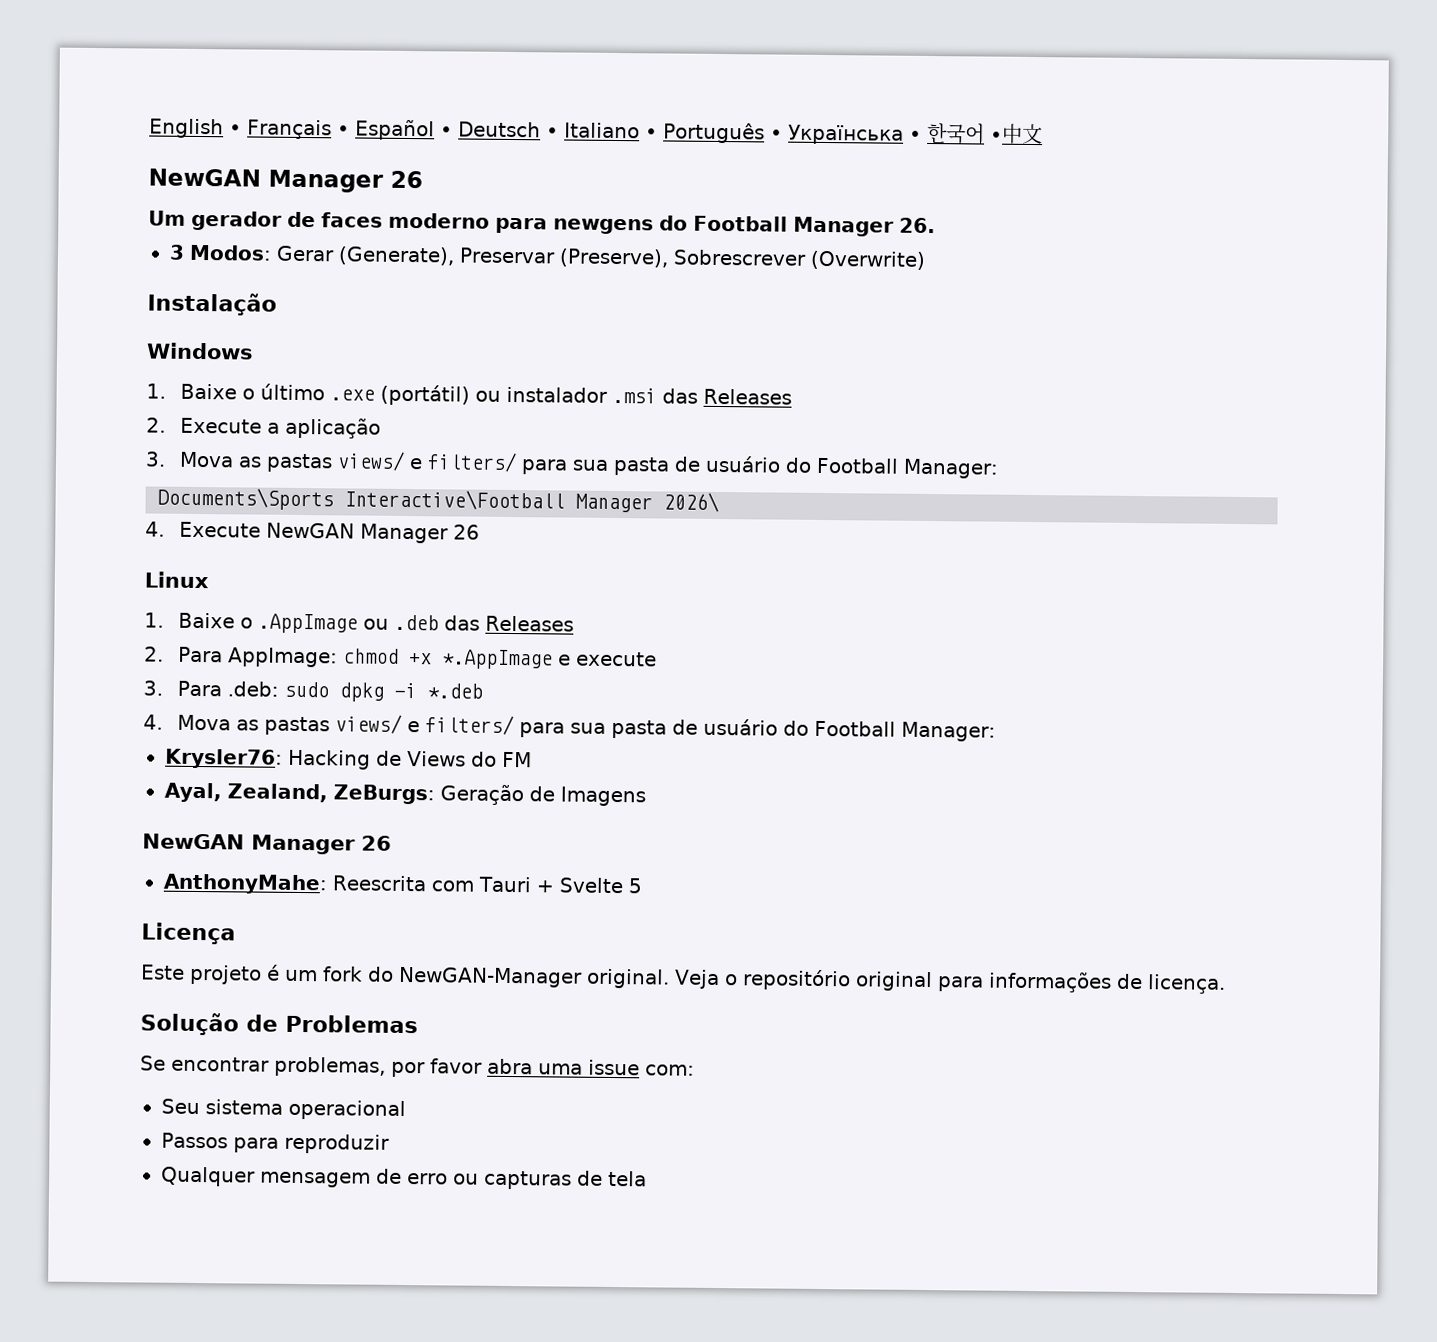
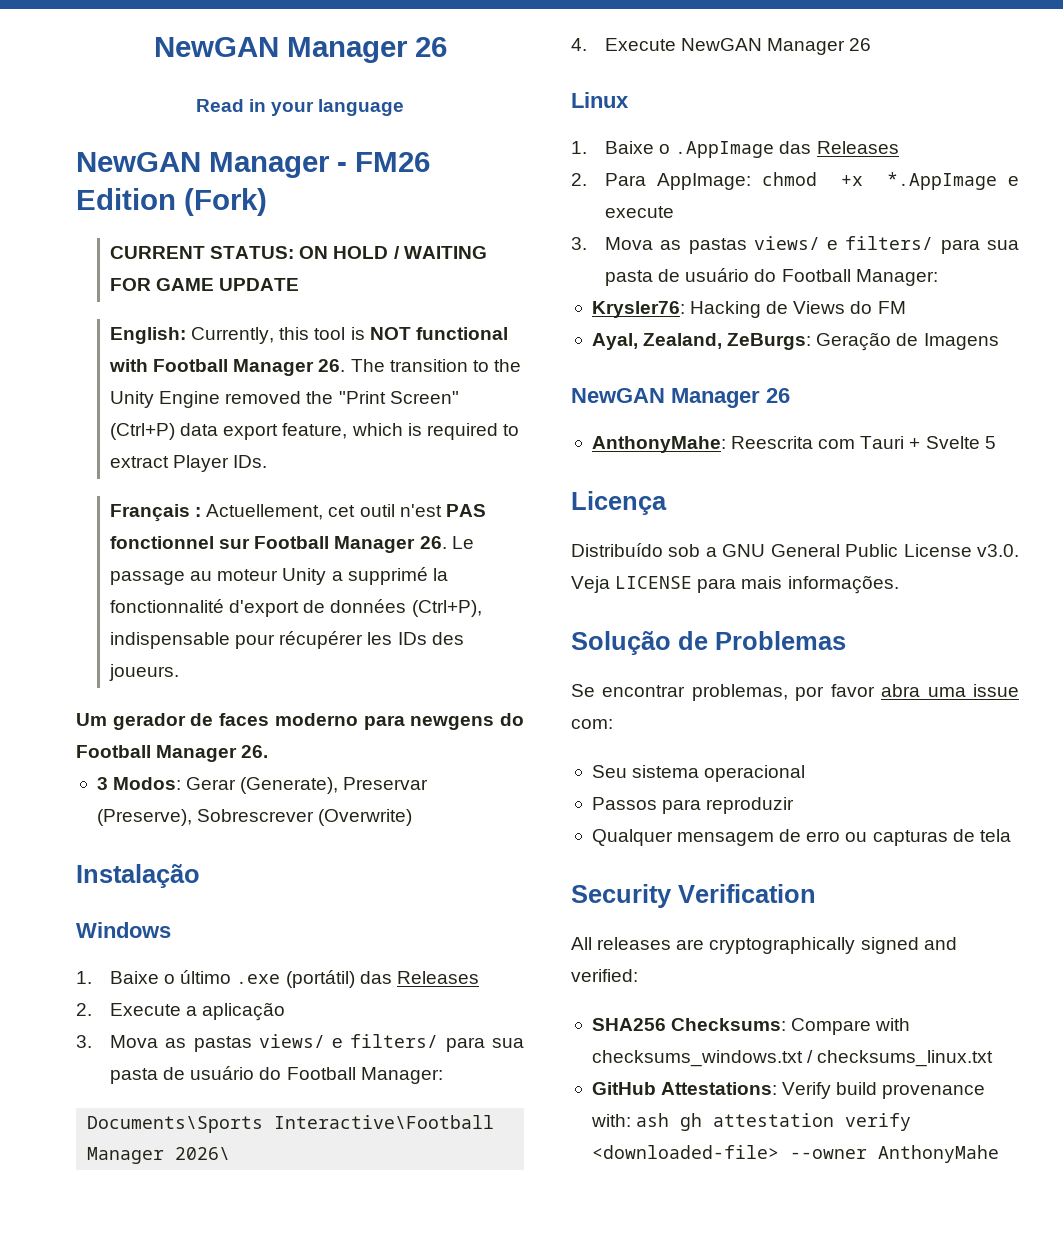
[149,118,1043,145] [148,168,423,193] English • Français • Español • Deutsch • Italiano • Português • Українська • 한국어 •中文 // NewGAN Manager 26 -> [153,37,447,63] [195,99,405,116] [76,152,430,178] [76,188,267,216] [110,246,487,259] [110,278,300,291] [110,327,508,344] [109,359,521,376] [110,391,459,408] [110,423,519,440] [110,455,268,472] [110,504,486,522] [110,536,474,553] [110,567,448,585] [110,599,482,617] [110,631,464,649] [109,664,180,681] NewGAN Manager 26 // Read in your language // NewGAN Manager - FM26 Edition (Fork) // CURRENT STATUS: ON HOLD / WAITING FOR GAME UPDATE // English: Currently, this tool is NOT functional with Football Manager 26. The transition to the Unity Engine removed the "Print Screen" (Ctrl+P) data export feature, which is required to extract Player IDs. // Français : Actuellement, cet outil n'est PAS fonctionnel sur Football Manager 26. Le passage au moteur Unity a supprimé la fonctionnalité d'export de données (Ctrl+P), indispensable pour récupérer les IDs des joueurs.
[474,386,657,404] ou instalador .msi -> (355, 979) none
[362,614,439,631] ou .deb -> (775, 149) none
[176,680,483,702] [143,714,163,730] Para .deb: sudo dpkg -i *.deb // 4. -> (587, 243) none
[141,964,1226,994] Este projeto é um fork do NewGAN-Manager original. Veja o repositório original para informações de licença. -> [571,543,1019,557] [571,575,899,594] Distribuído sob a GNU General Public License v3.0. Veja LICENSE para mais informações.
(647, 1178) none -> [571,884,816,908] [571,937,957,954] [571,969,638,982] [591,1018,911,1035] [591,1050,994,1067] [591,1082,986,1099] [590,1113,912,1131] [591,1145,999,1163] // Security Verification // All releases are cryptographically signed and verified: // SHA256 Checksums: Compare with checksums_windows.txt / checksums_linux.txt // GitHub Attestations: Verify build provenance with: ash gh attestation verify <downloaded-file> --owner AnthonyMahe

